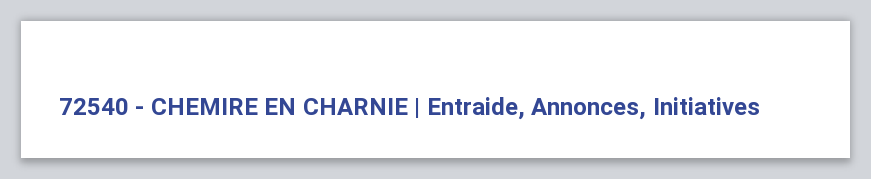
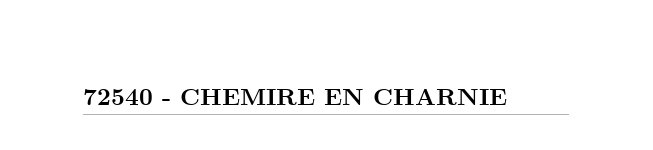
[414,97,760,120] | Entraide, Annonces, Initiatives -> (507, 96) none

